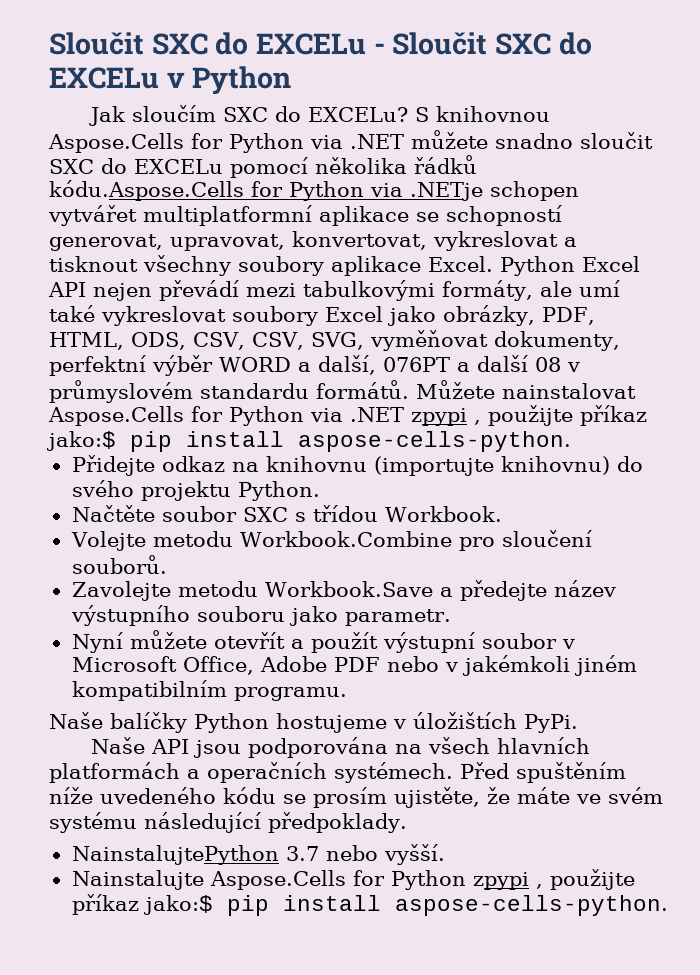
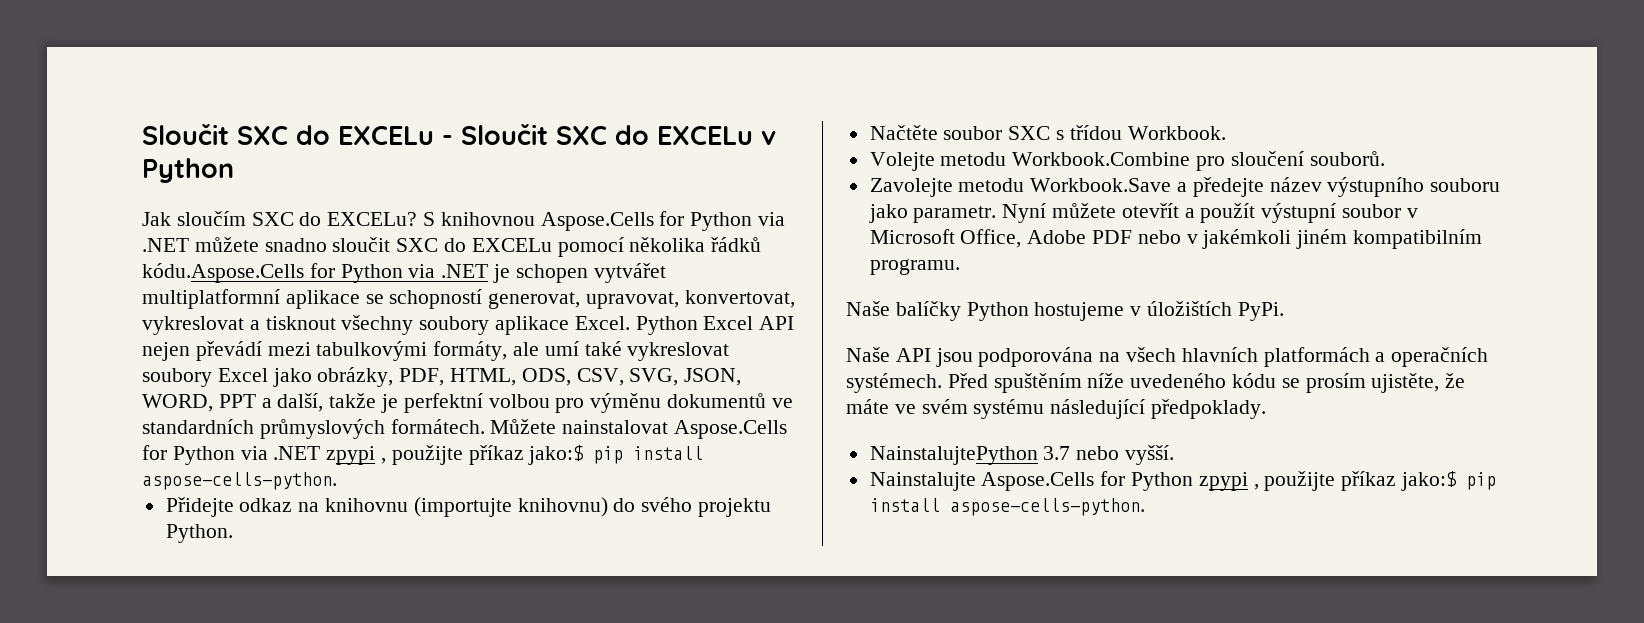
[410,182,483,201] .NETje -> [441,264,511,283] .NET je
[251,330,620,351] [49,355,580,376] [49,380,409,403] CSV, SVG, vyměňovat dokumenty, perfektní výběr WORD a další, 076PT a další 08 v průmyslovém standardu formátů. -> [629,368,742,386] [142,393,793,413] [142,419,485,439] SVG, JSON, WORD, PPT a další, takže je perfektní volbou pro výměnu dokumentů ve standardních průmyslových formátech.
(451, 617) // -> (997, 214) none

